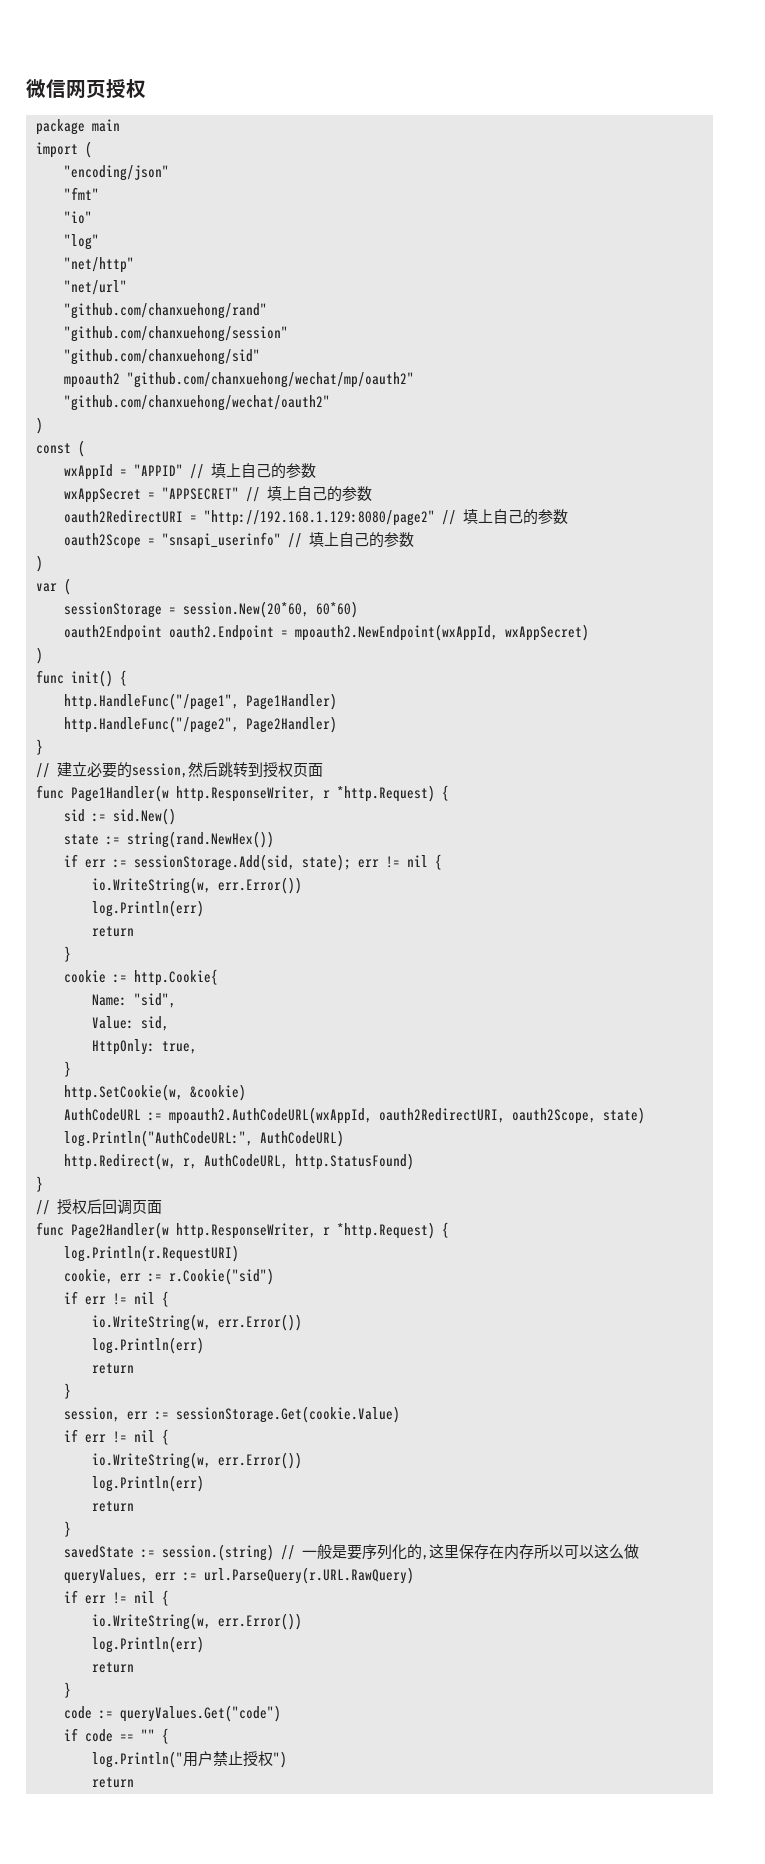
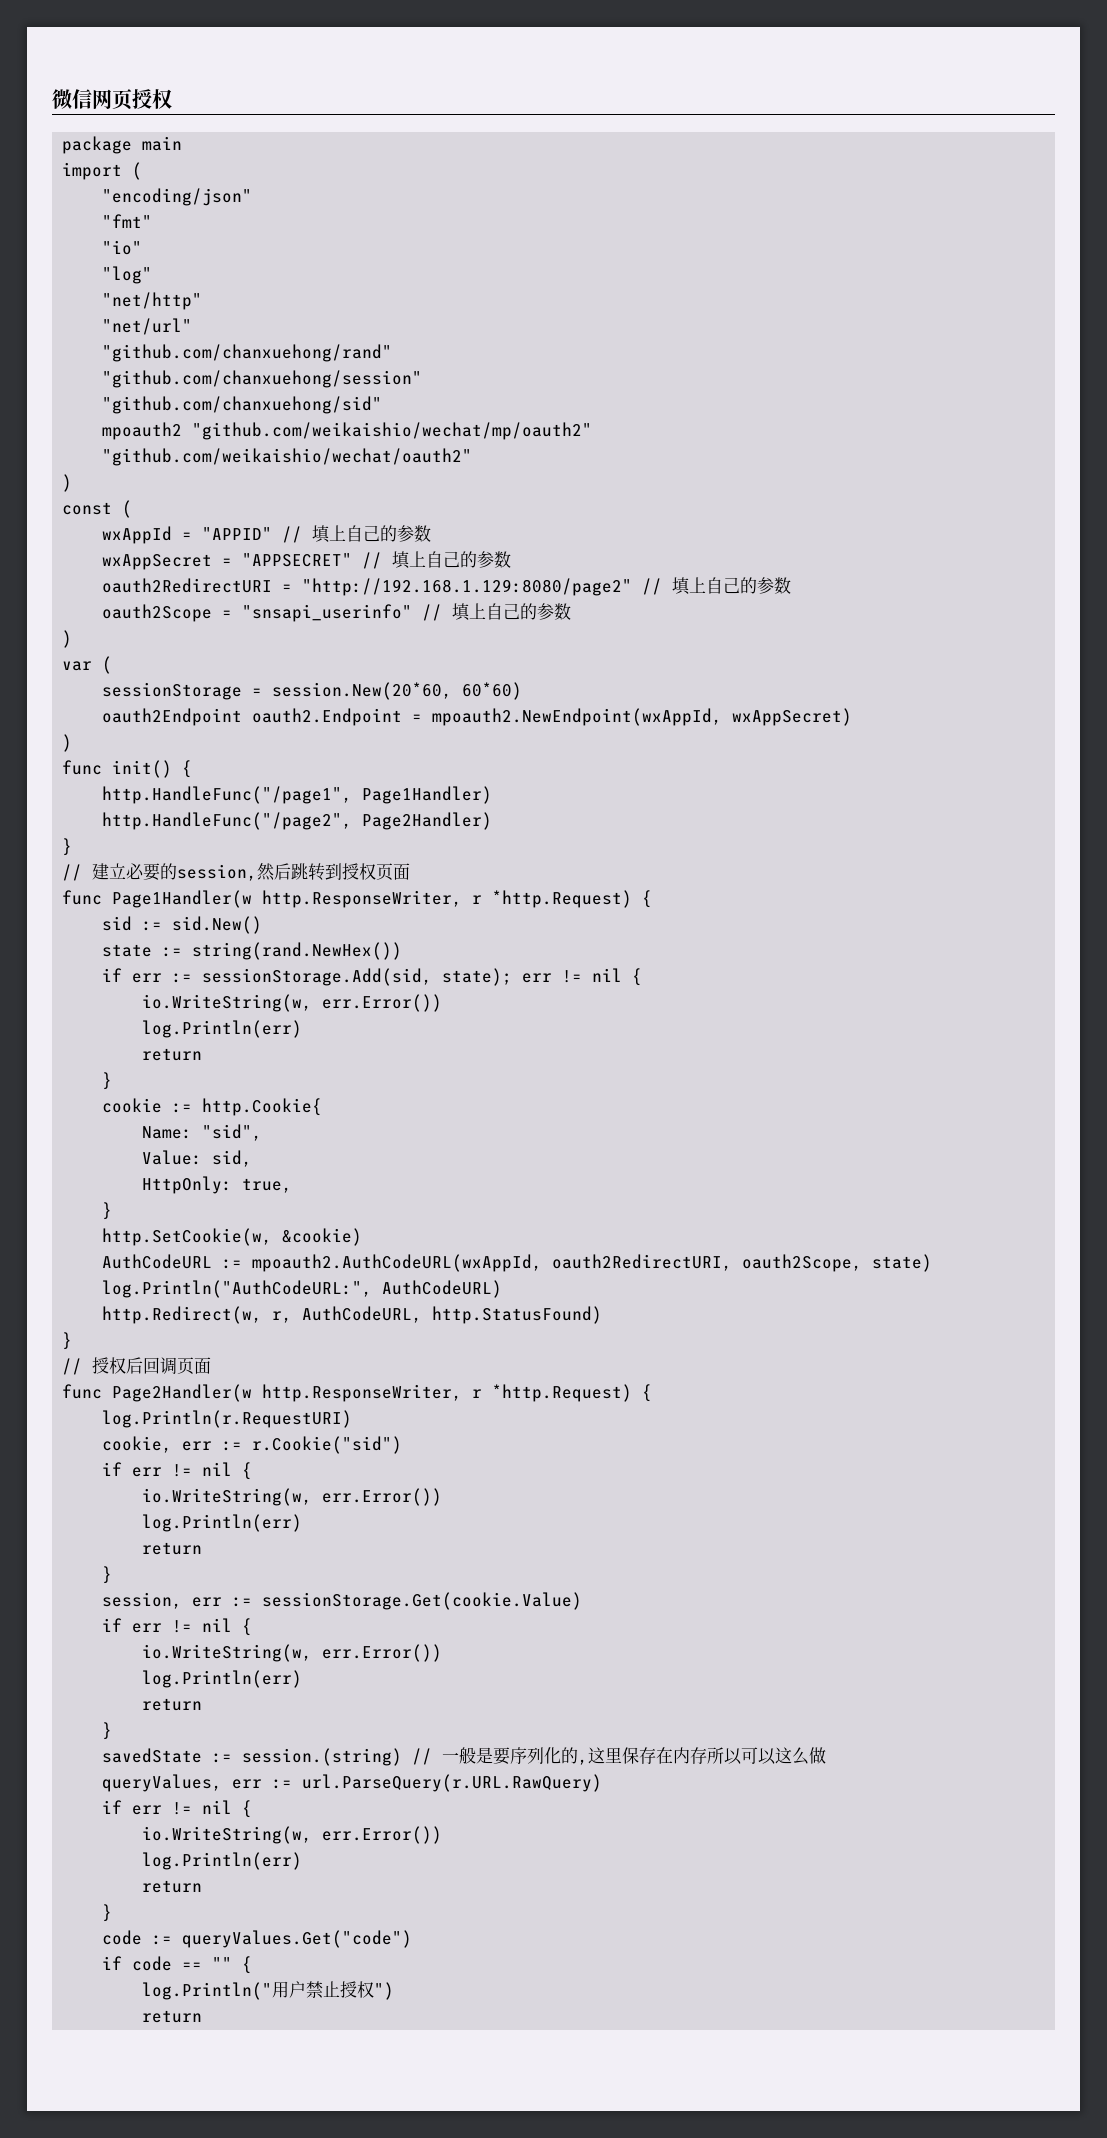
[126,372,414,388] [63,395,330,411] "github.com/chanxuehong/wechat/mp/oauth2" // "github.com/chanxuehong/wechat/oauth2" -> [192,422,593,440] [102,448,473,466] "github.com/weikaishio/wechat/mp/oauth2" // "github.com/weikaishio/wechat/oauth2"

